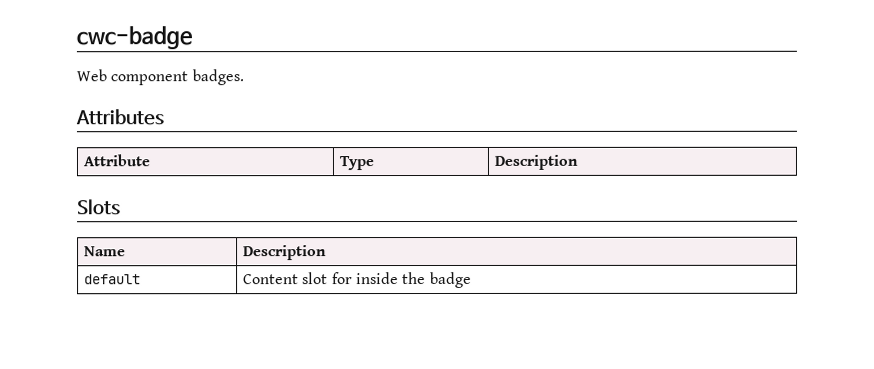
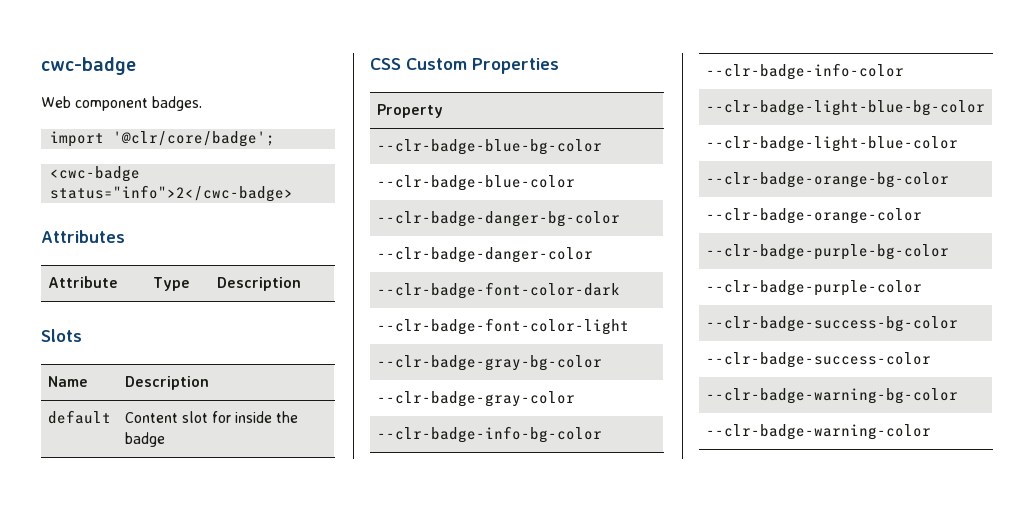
(244, 77) none -> [50,131,276,147] [50,166,141,182] [50,185,294,202] // import '@clr/core/badge'; // <cwc-badge status="info">2</cwc-badge>
(472, 280) none -> [370,58,559,74] [376,104,443,118] [376,139,602,155] [376,175,575,191] [376,211,620,227] [376,247,593,263] [376,282,620,299] [376,318,629,335] [376,355,602,371] [376,391,575,407] [376,426,602,443] [705,63,904,80] [705,100,985,116] [705,136,958,152] [705,172,949,188] [705,208,922,224] [705,244,949,260] [705,280,922,296] [705,316,958,332] [705,352,931,368] [705,388,958,404] [705,424,931,440] // CSS Custom Properties // Property // --clr-badge-blue-bg-color // --clr-badge-blue-color // --clr-badge-danger-bg-color // --clr-badge-danger-color // --clr-badge-font-color-dark // --clr-badge-font-color-light // --clr-badge-gray-bg-color // --clr-badge-gray-color // --clr-badge-info-bg-color // --clr-badge-info-color // --clr-badge-light-blue-bg-color // --clr-badge-light-blue-color // --clr-badge-orange-bg-color // --clr-badge-orange-color // --clr-badge-purple-bg-color // --clr-badge-purple-color // --clr-badge-success-bg-color // --clr-badge-success-color // --clr-badge-warning-bg-color // --clr-badge-warning-color

